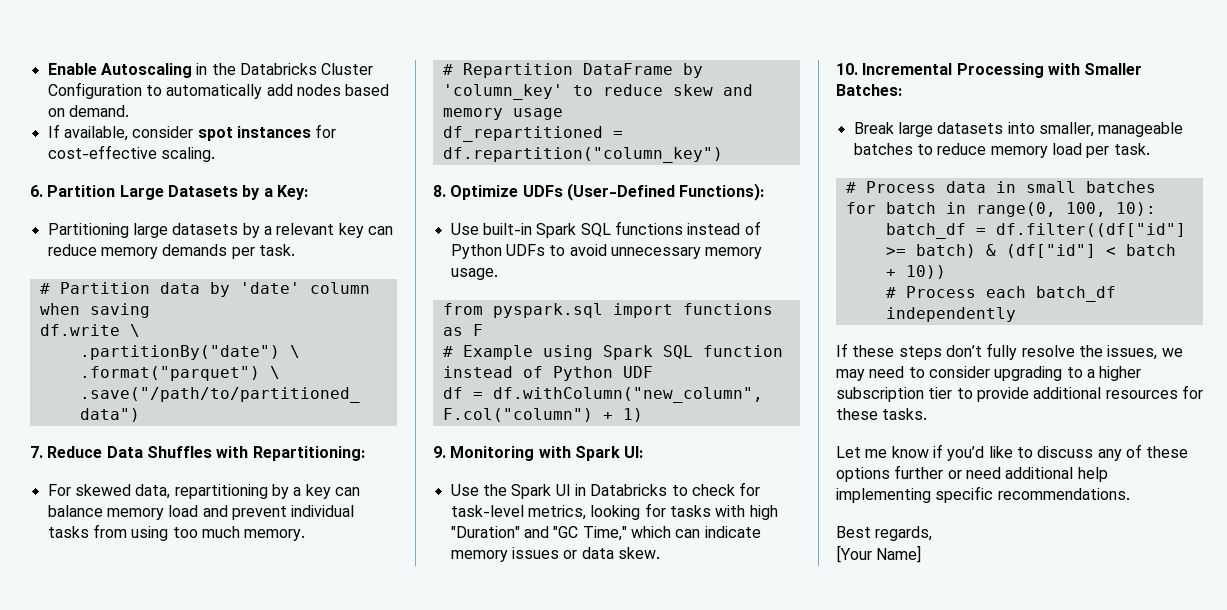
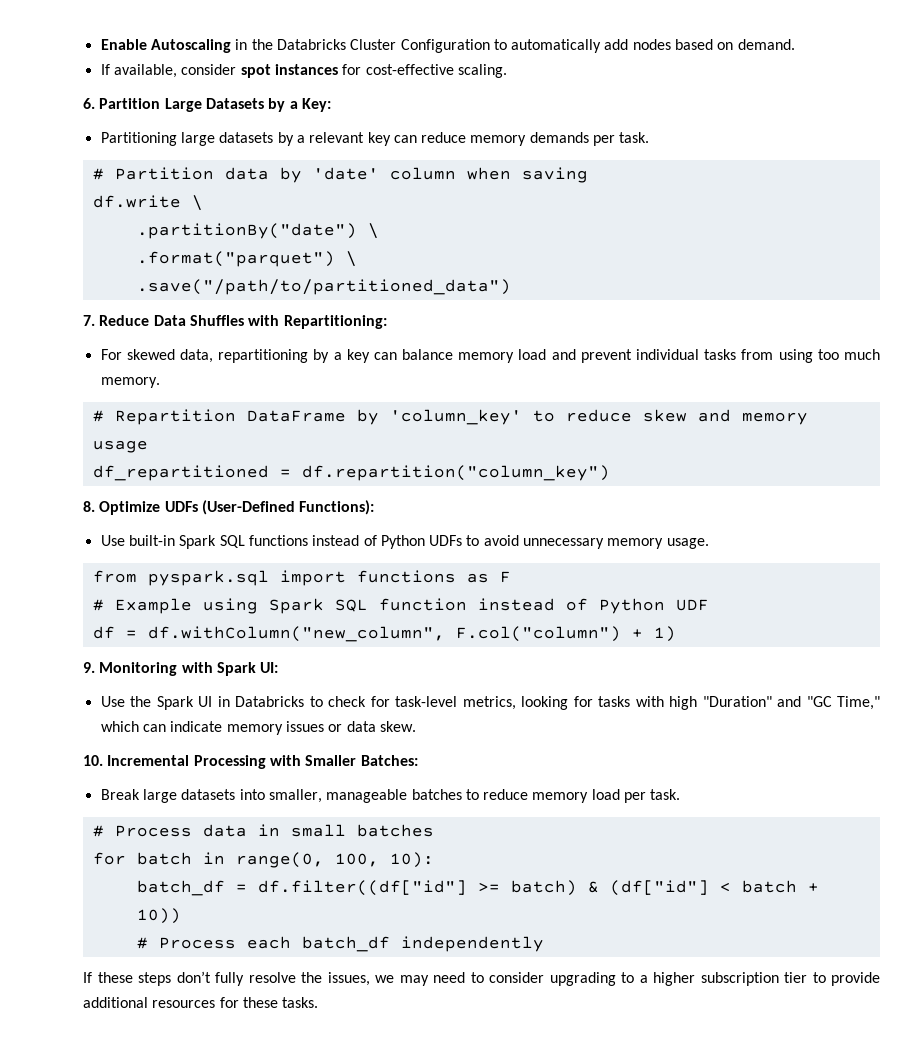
[836,444,1189,461] [836,465,1108,482] [836,486,1130,503] [836,526,933,541] [836,545,922,563] // Let me know if you’d like to discuss any of these options further or need additional help implementing specific recommendations. // Best regards, // [Your Name] -> (319, 1002) none

